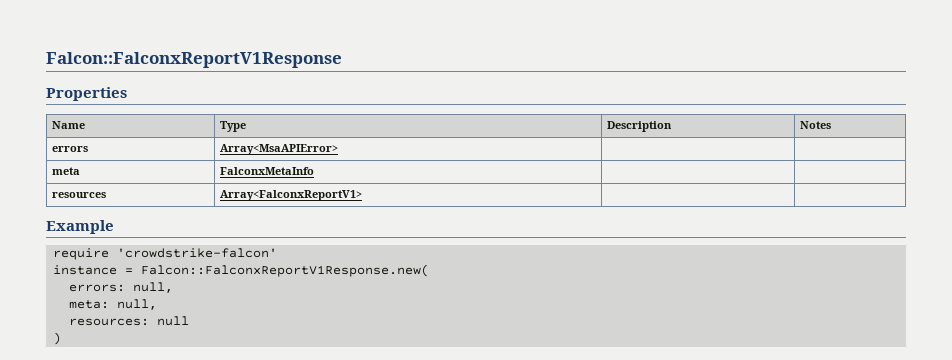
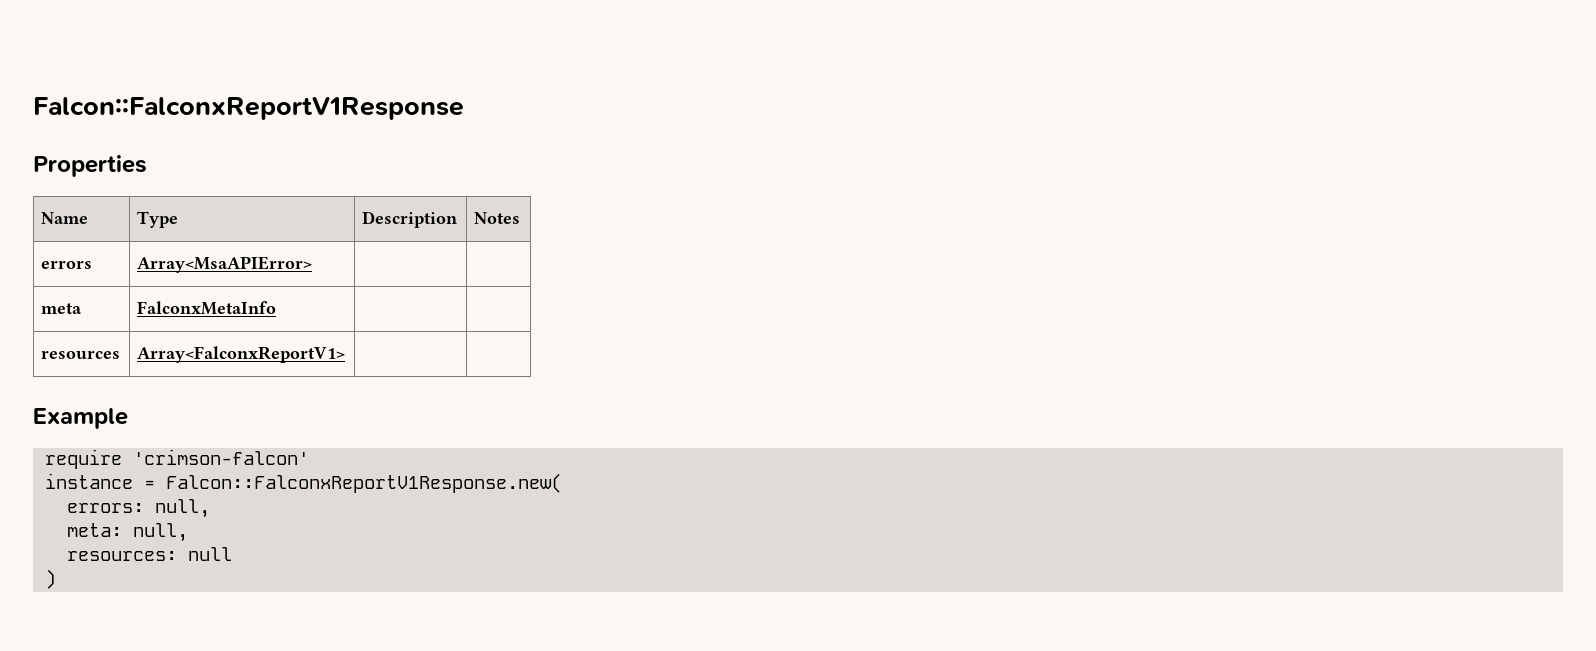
[116,248,277,258] 'crowdstrike-falcon' -> [133,449,309,465] 'crimson-falcon'

